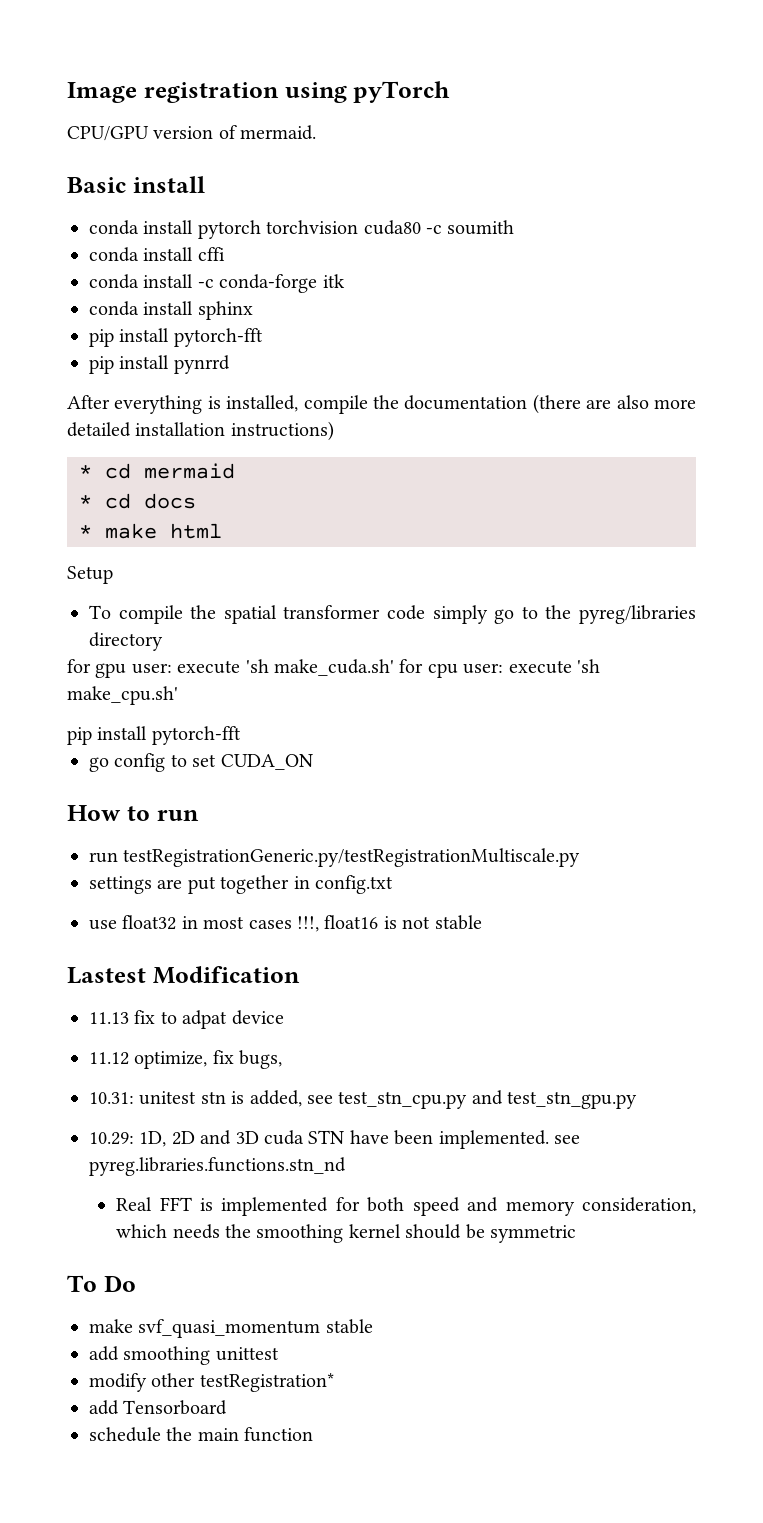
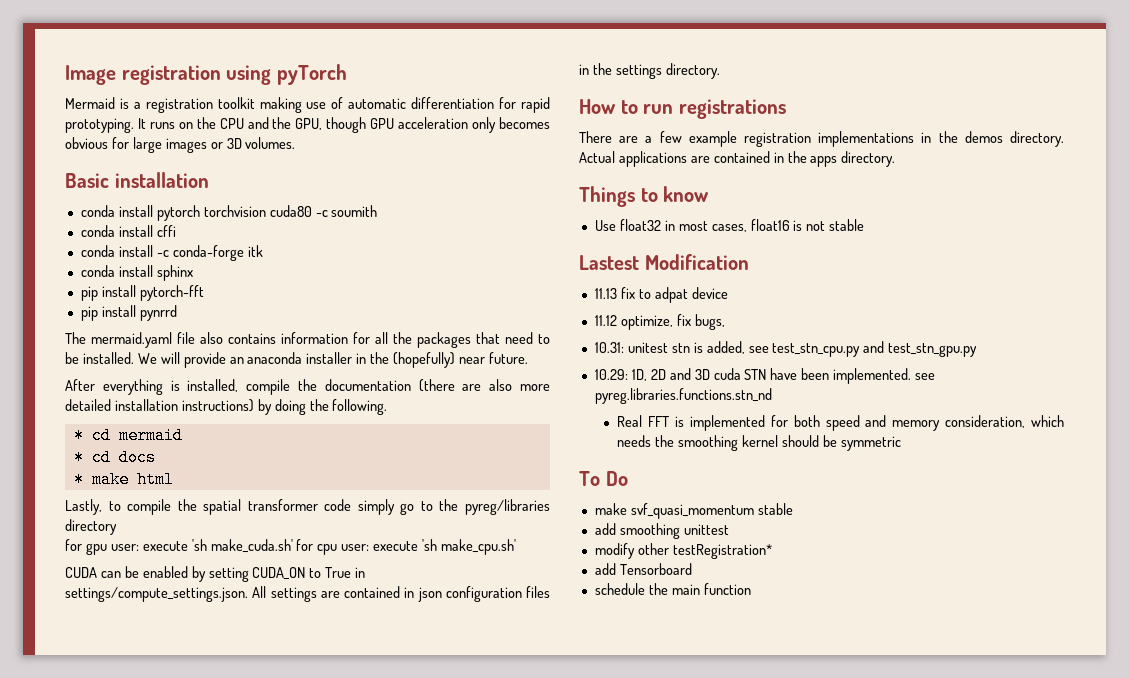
[67,125,317,141] CPU/GPU version of mermaid. -> [65,97,551,113] [65,117,550,133] [65,137,296,153] Mermaid is a registration toolkit making use of automatic differentiation for rapid prototyping. It runs on the CPU and the GPU, though GPU acceleration only becomes obvious for large images or 3D volumes.
[132,176,205,193] install -> [114,172,209,188] installation
(230, 364) none -> [65,332,550,348] [65,352,528,368] // The mermaid.yaml file also contains information for all the packages that need to be installed. We will provide an anaconda installer in the (hopefully) near future.
(334, 431) none -> [257,399,388,415] by doing the following.
[67,566,113,584] [89,605,111,619] Setup // To -> [65,499,121,515] Lastly, to
[67,726,241,745] [89,753,313,772] [67,805,199,821] [89,848,581,867] [89,875,393,894] [89,920,117,930] pip install pytorch-fft // go config to set CUDA_ON // How to run // run testRegistrationGeneric.py/testRegistrationMultiscale.py // settings are put together in config.txt // use -> [65,566,366,582] [65,586,550,602] [579,63,720,79] [579,99,786,119] [579,131,1064,147] [579,151,896,167] [579,186,710,207] [594,220,616,231] CUDA can be enabled by setting CUDA_ON to True in settings/compute_settings.json. All settings are contained in json configuration files in the settings directory. // How to run registrations // There are a few example registration implementations in the demos directory. Actual applications are contained in the apps directory. // Things to know // Use
[248,916,319,932] cases !!!, -> [711,224,747,232] cases,

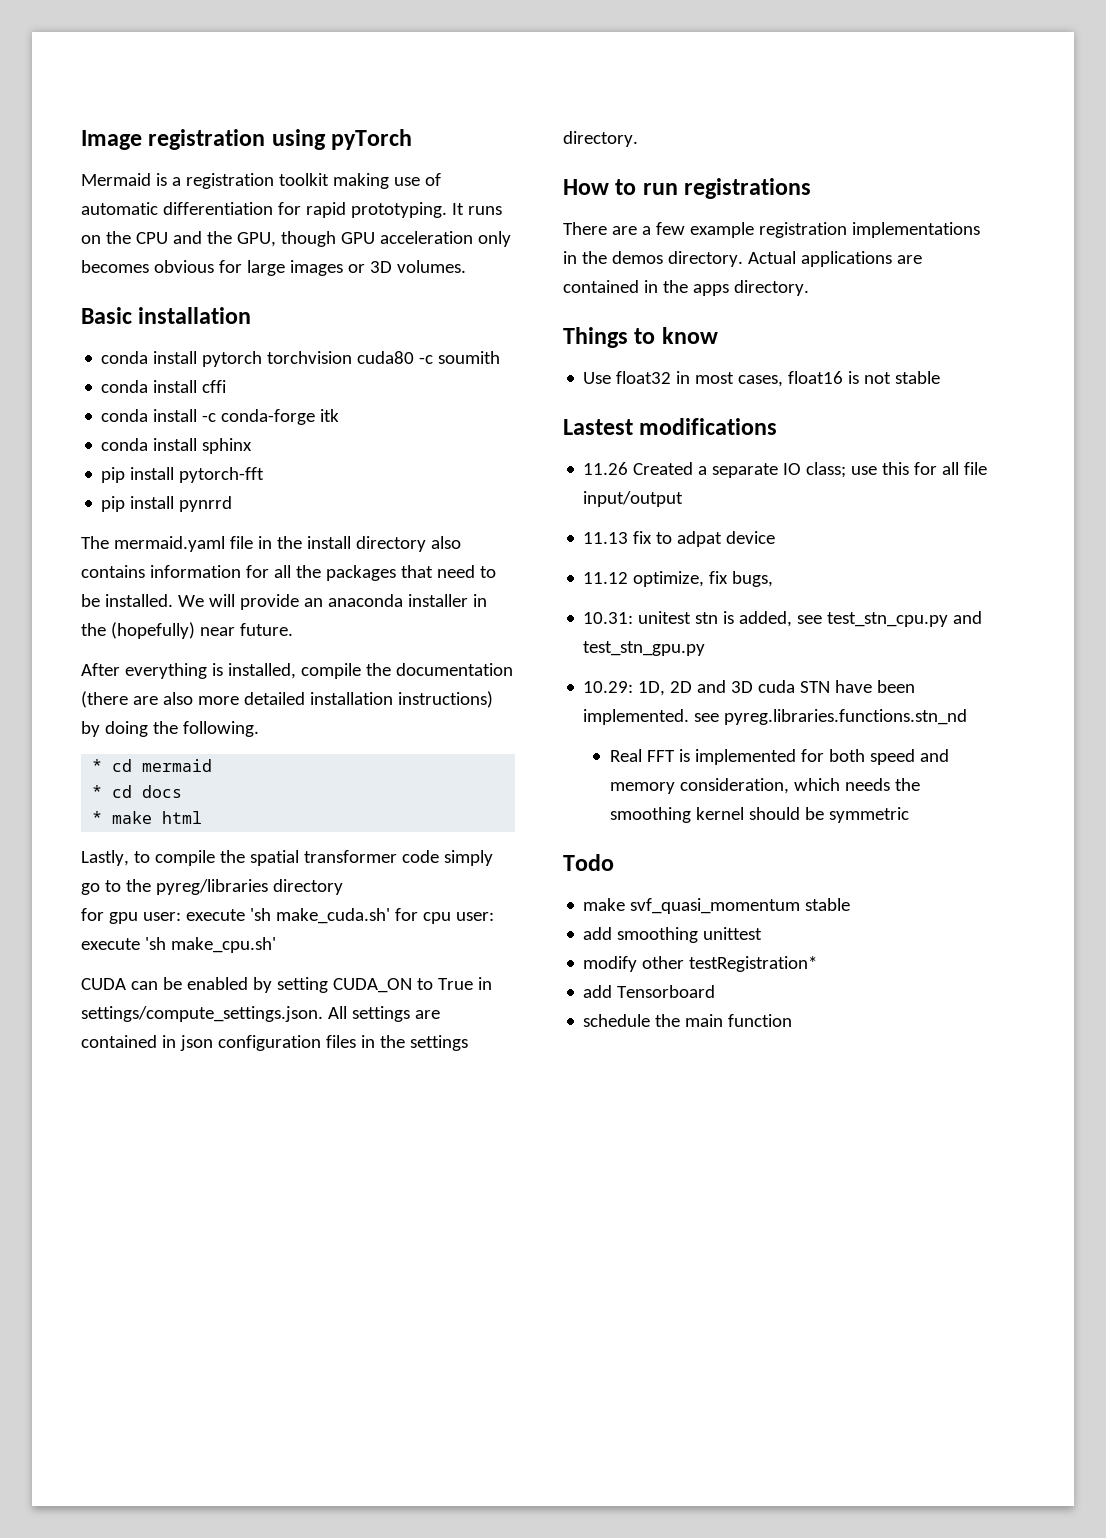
(195, 338) none -> [257,536,426,552] in the install directory
[644,254,749,270] Modification -> [639,418,778,435] [583,462,988,478] [583,491,684,507] modifications // 11.26 Created a separate IO class; use this for all file input/output
[579,471,628,486] To Do -> [563,854,614,871] Todo

